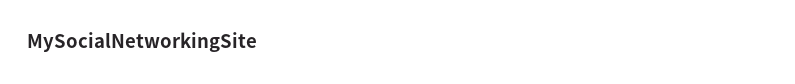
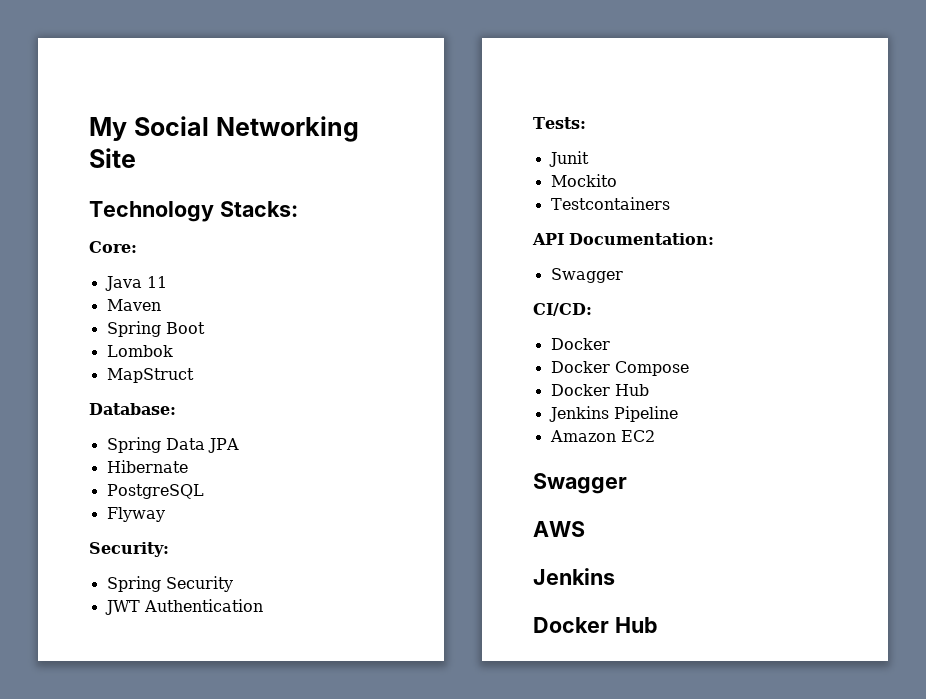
[27,32,257,52] MySocialNetworkingSite -> [89,116,359,142] [89,148,136,168] [89,201,298,222] [89,241,137,253] [104,276,167,291] [106,299,161,311] [106,321,205,337] [106,345,173,357] [106,368,194,383] [89,403,176,415] [106,437,239,453] [106,460,188,473] [106,484,204,499] [106,507,165,522] [89,542,169,557] [106,576,233,592] [104,599,263,615] [533,117,586,129] [548,151,589,167] [550,174,617,187] [550,197,670,210] [532,233,714,245] [550,268,623,283] [533,303,592,316] [550,338,610,350] [550,361,689,376] [550,384,649,396] [548,406,678,422] [549,430,655,442] [533,473,627,494] [533,521,585,537] [533,568,615,585] [533,617,658,633] My Social Networking Site // Technology Stacks: // Core: // Java 11 // Maven // Spring Boot // Lombok // MapStruct // Database: // Spring Data JPA // Hibernate // PostgreSQL // Flyway // Security: // Spring Security // JWT Authentication // Tests: // Junit // Mockito // Testcontainers // API Documentation: // Swagger // CI/CD: // Docker // Docker Compose // Docker Hub // Jenkins Pipeline // Amazon EC2 // Swagger // AWS // Jenkins // Docker Hub

